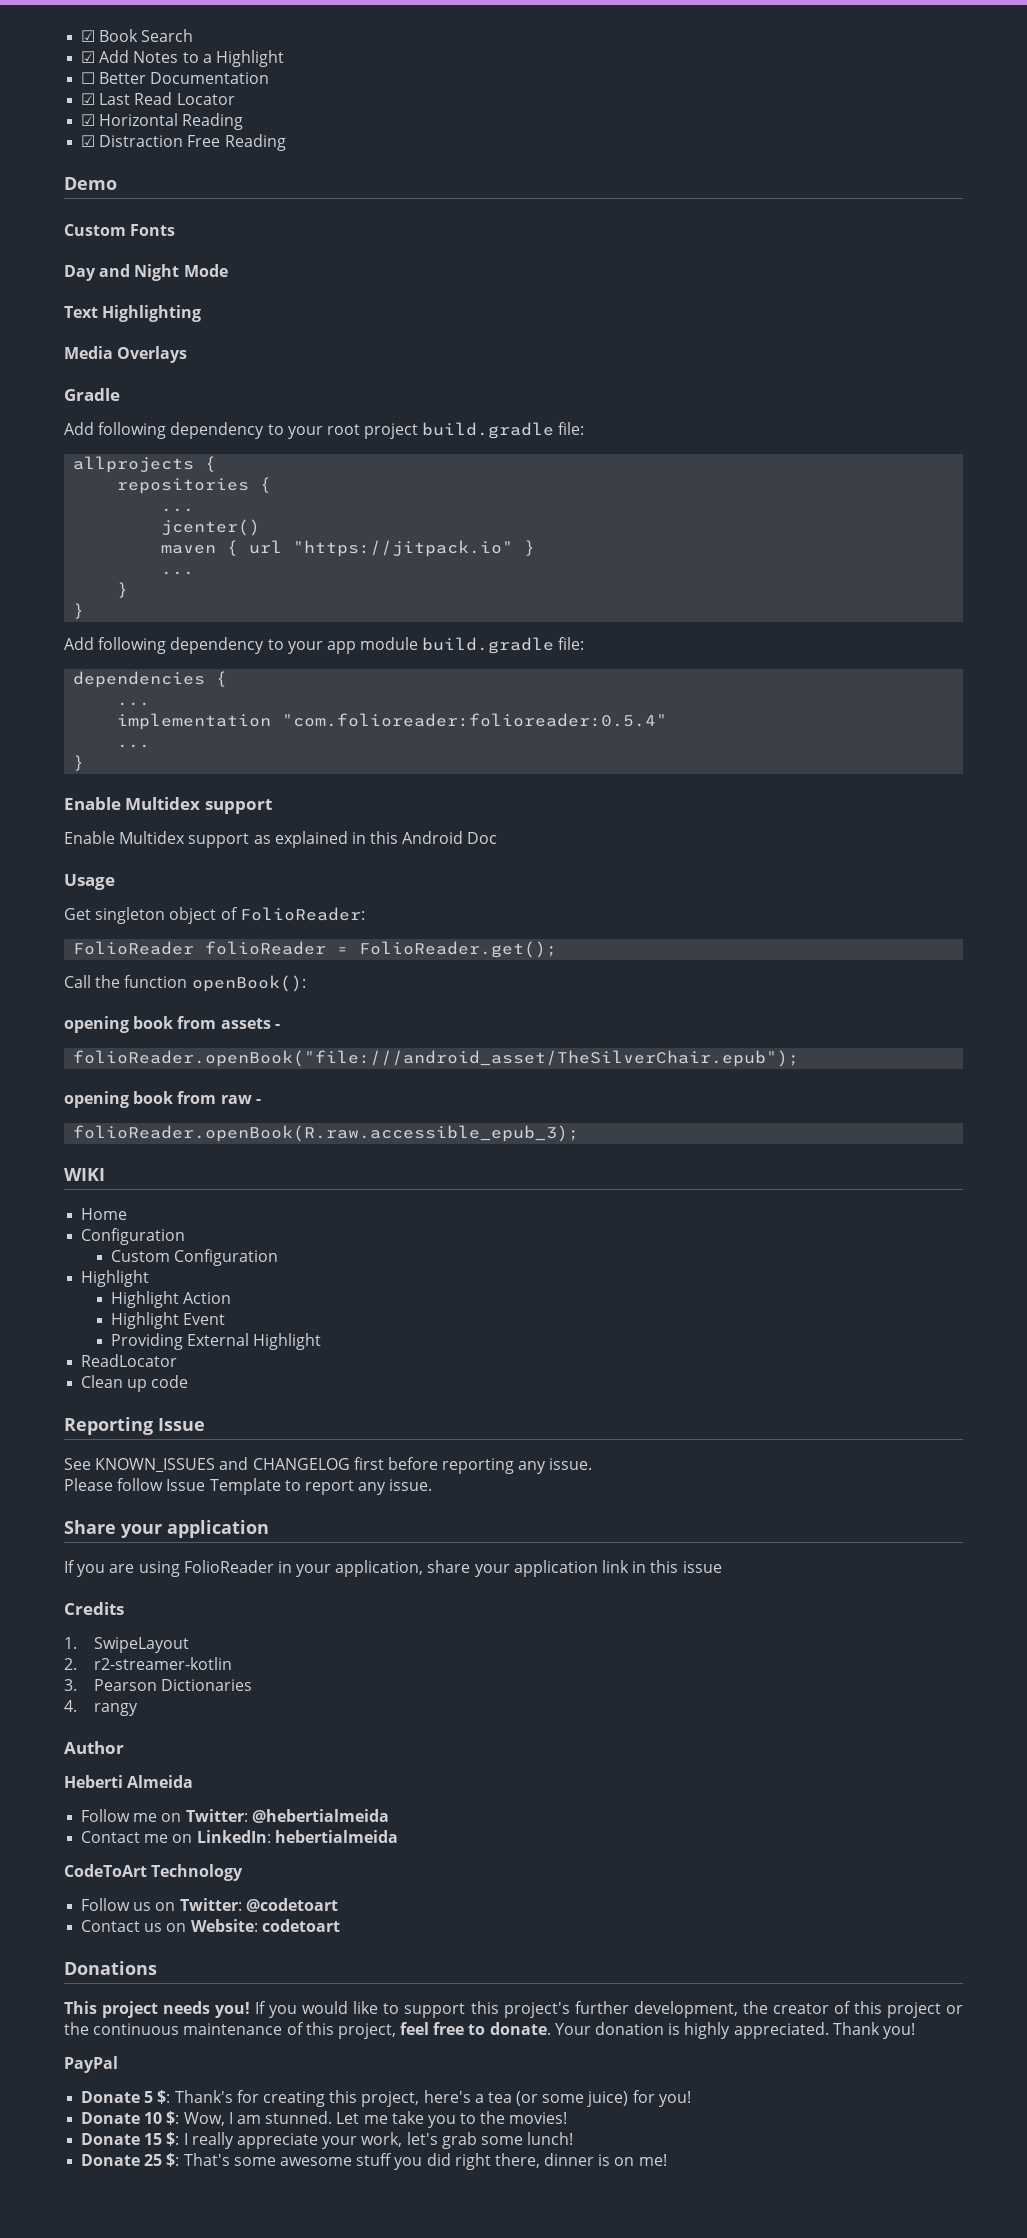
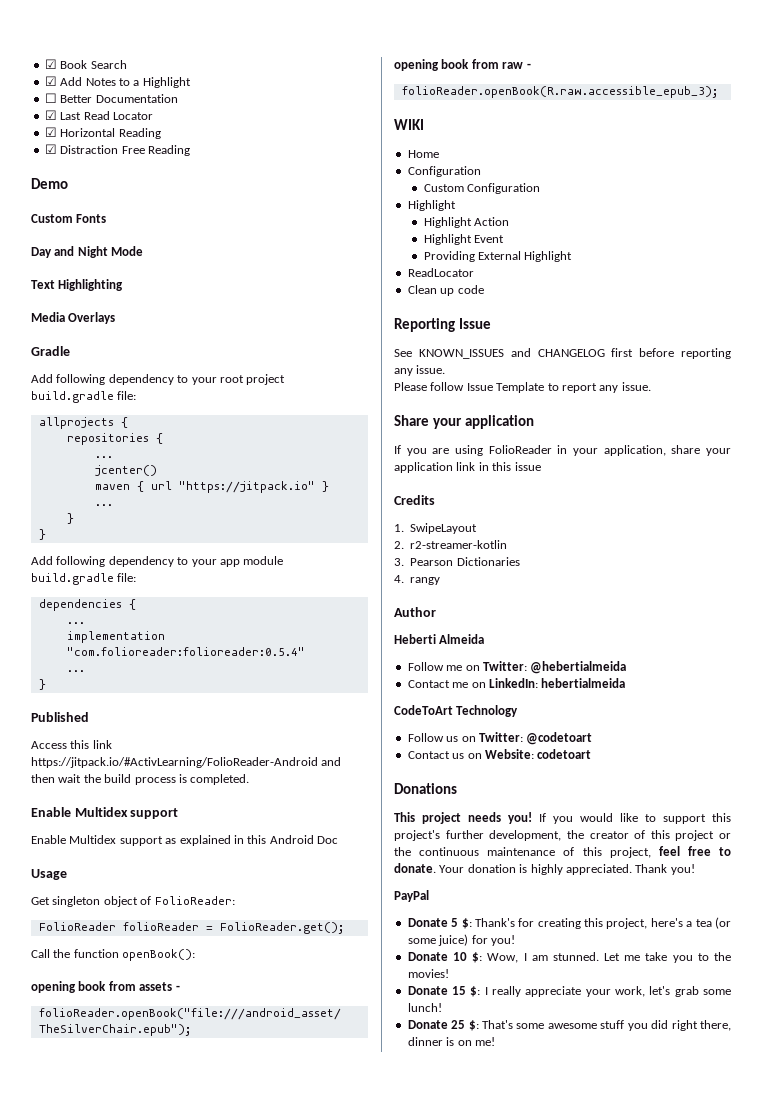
(85, 763) none -> [31,712,89,722] [31,740,112,749] [31,757,342,768] [31,774,250,785] // Published // Access this link https://jitpack.io/#ActivLearning/FolioReader-Android and then wait the build process is completed.

